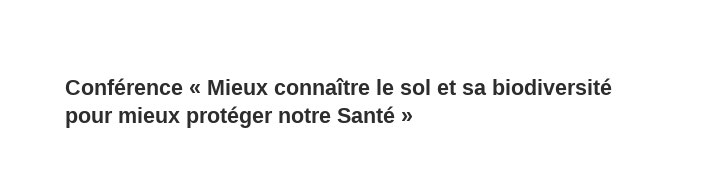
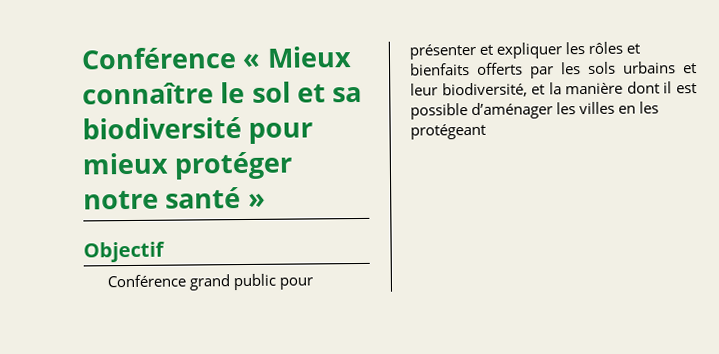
[337,106,395,123] Santé -> [165,187,242,209] santé
(413, 117) none -> [83,241,165,263] [107,273,314,291] [409,41,641,60] [410,61,697,79] [410,81,697,98] [410,101,660,120] [410,123,486,140] // Objectif // Conférence grand public pour présenter et expliquer les rôles et bienfaits offerts par les sols urbains et leur biodiversité, et la manière dont il est possible d’aménager les villes en les protégeant

